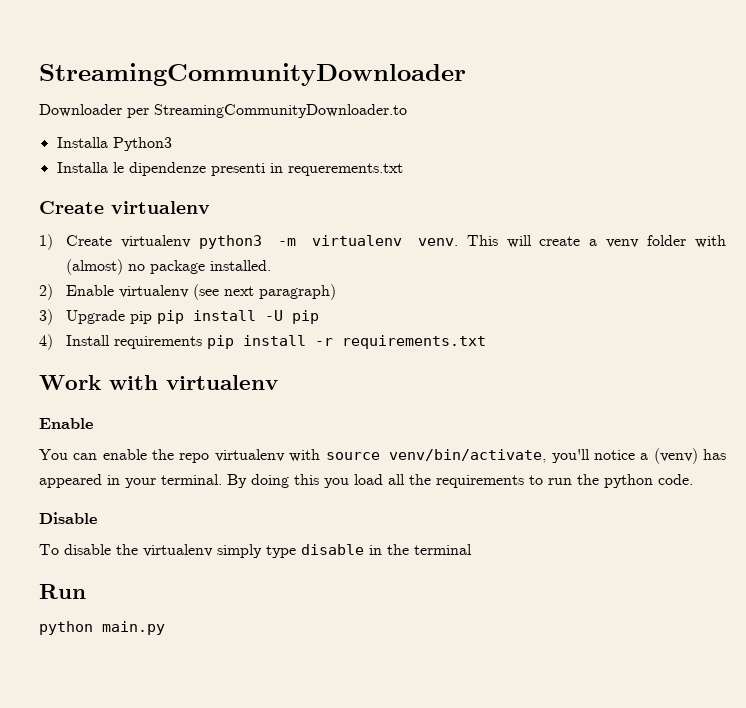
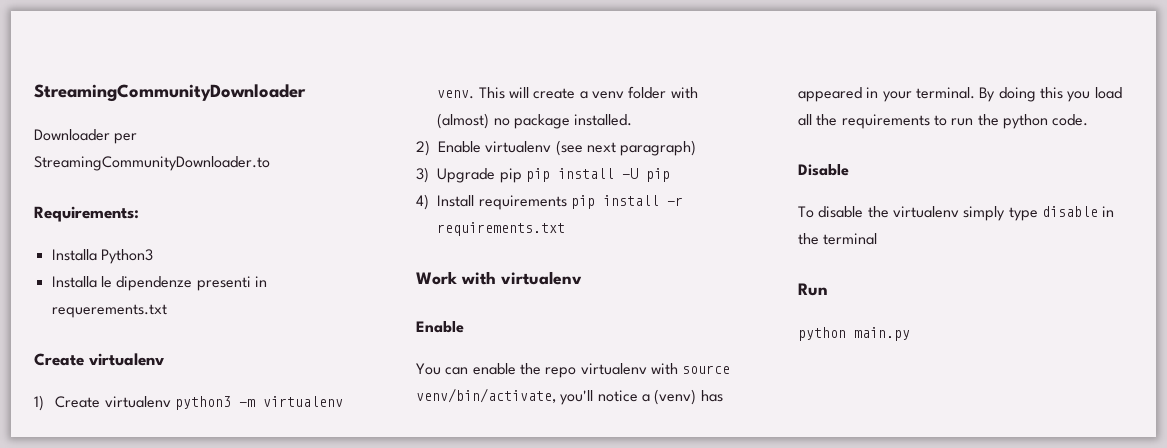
(407, 111) none -> [34,206,139,222] // Requirements:

